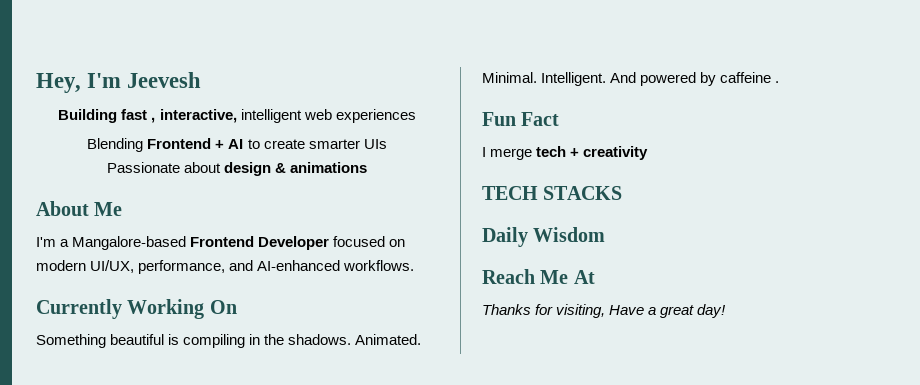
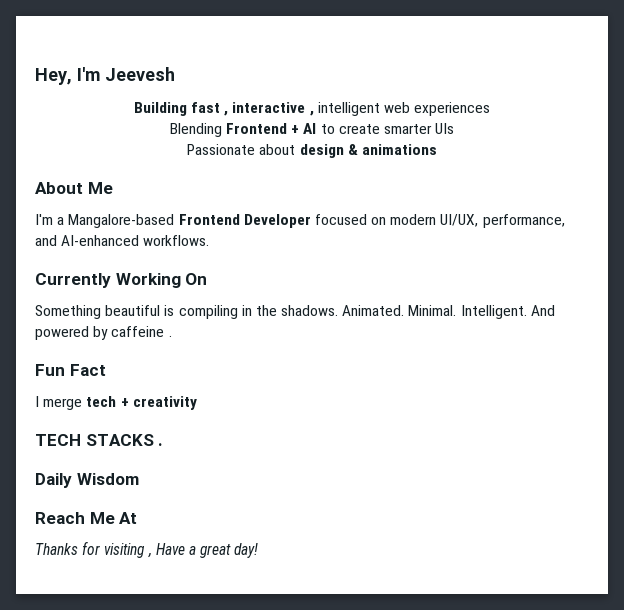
[159,109,237,123] interactive, -> [232,102,314,116] interactive ,
(623, 193) none -> [158,443,164,446] .
[556,304,606,318] visiting, -> [104,543,152,558] visiting ,

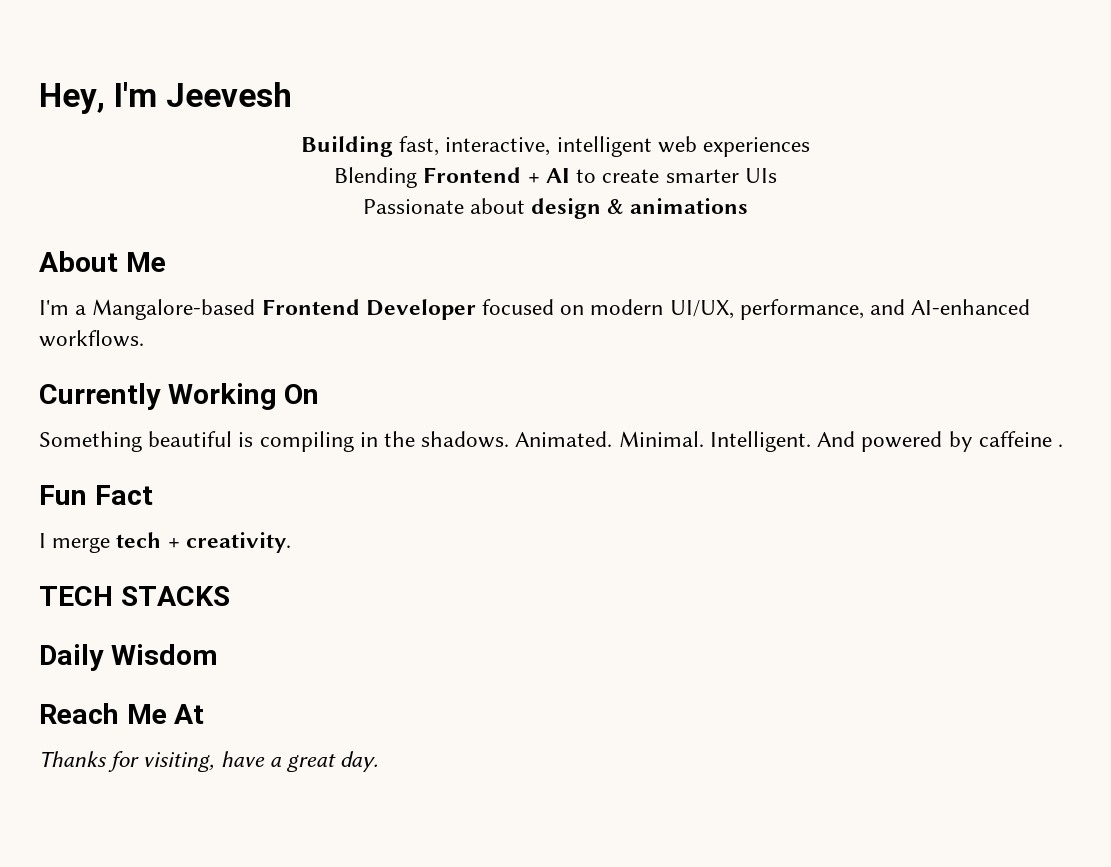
[191,102,314,116] fast , interactive , -> [399,136,551,156] fast, interactive,
[132,396,197,410] creativity -> [185,532,291,553] creativity.
[158,443,164,446] . -> (230, 596) none
[104,543,185,558] visiting , Have -> [143,751,265,772] visiting, have
[234,543,259,558] day! -> [340,751,379,772] day.

